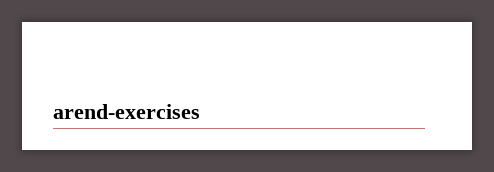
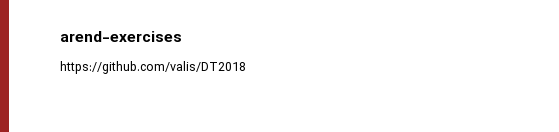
(200, 111) none -> [60,61,246,74] // https://github.com/valis/DT2018

